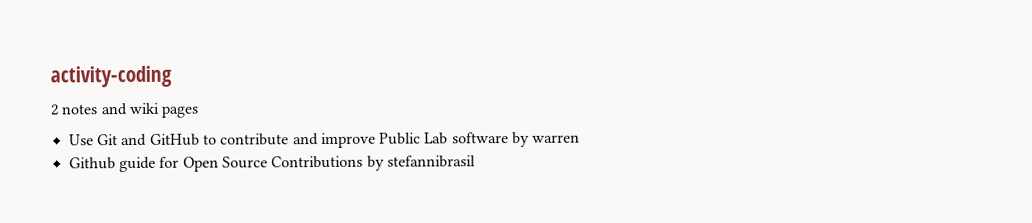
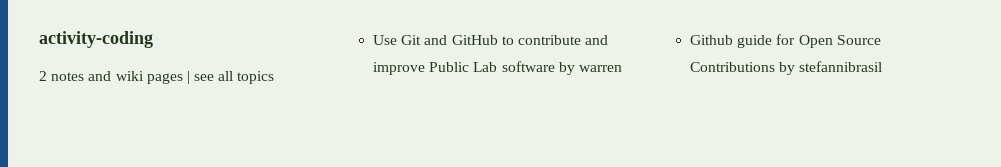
(200, 111) none -> [186,71,275,84] | see all topics

